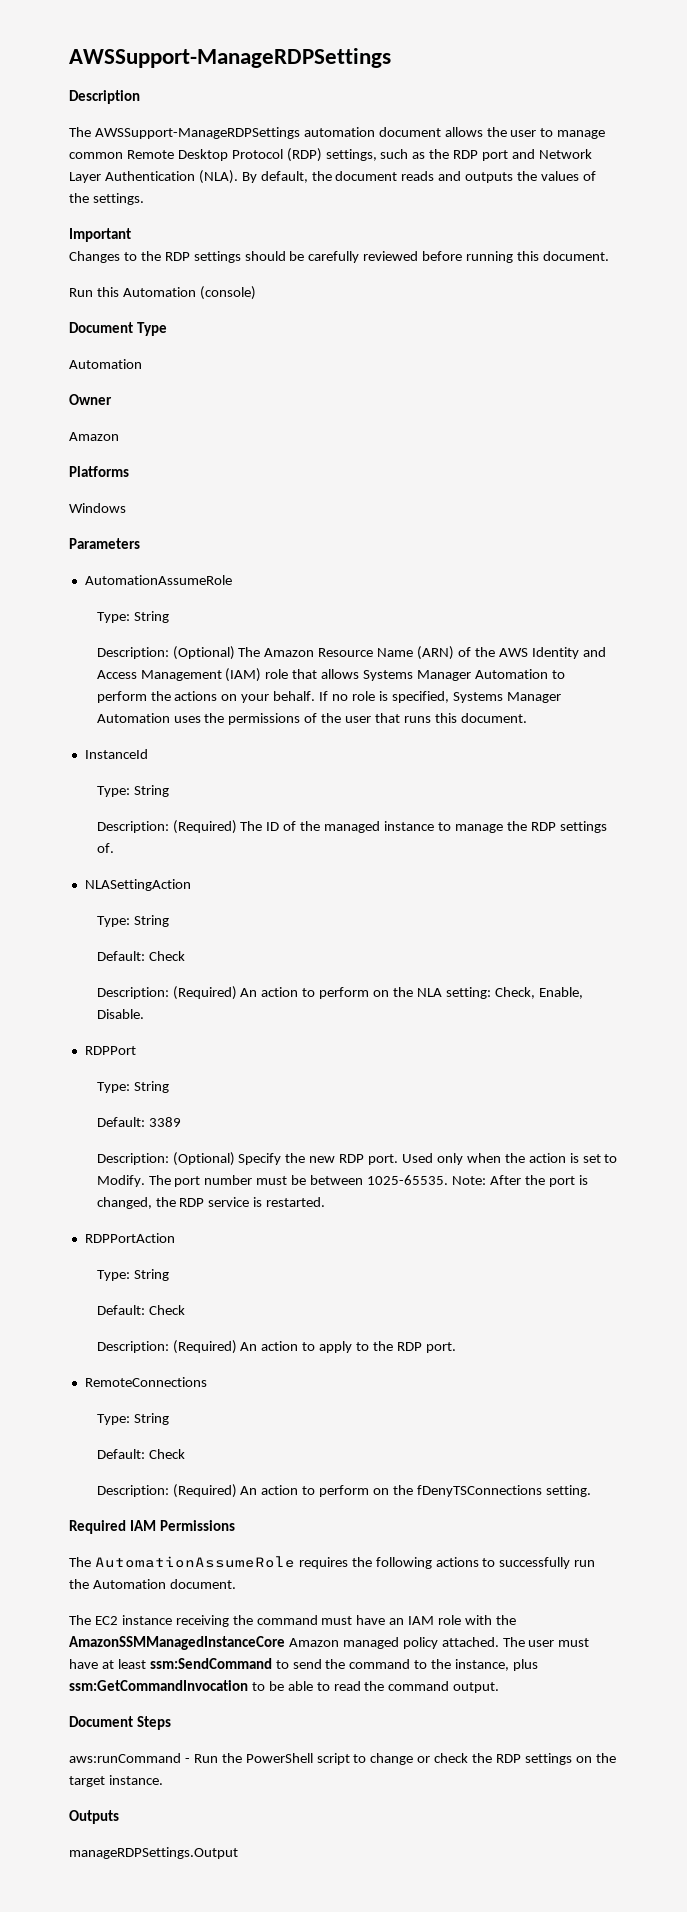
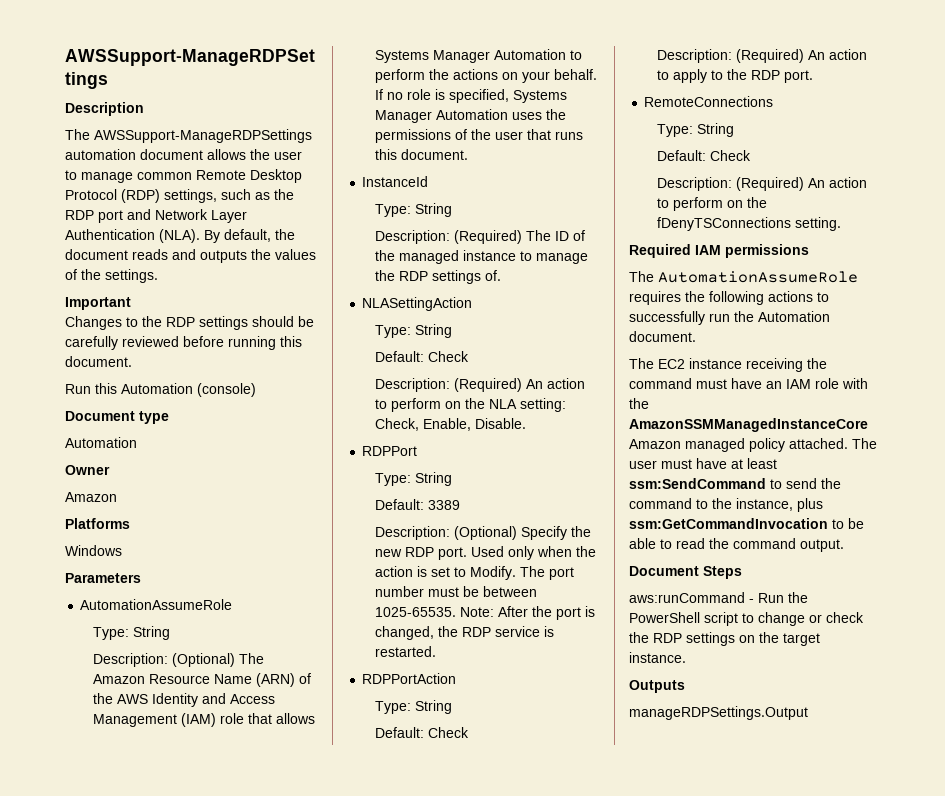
[136,322,167,336] Type -> [139,411,169,424] type
[159,1520,235,1531] Permissions -> [725,244,809,258] permissions

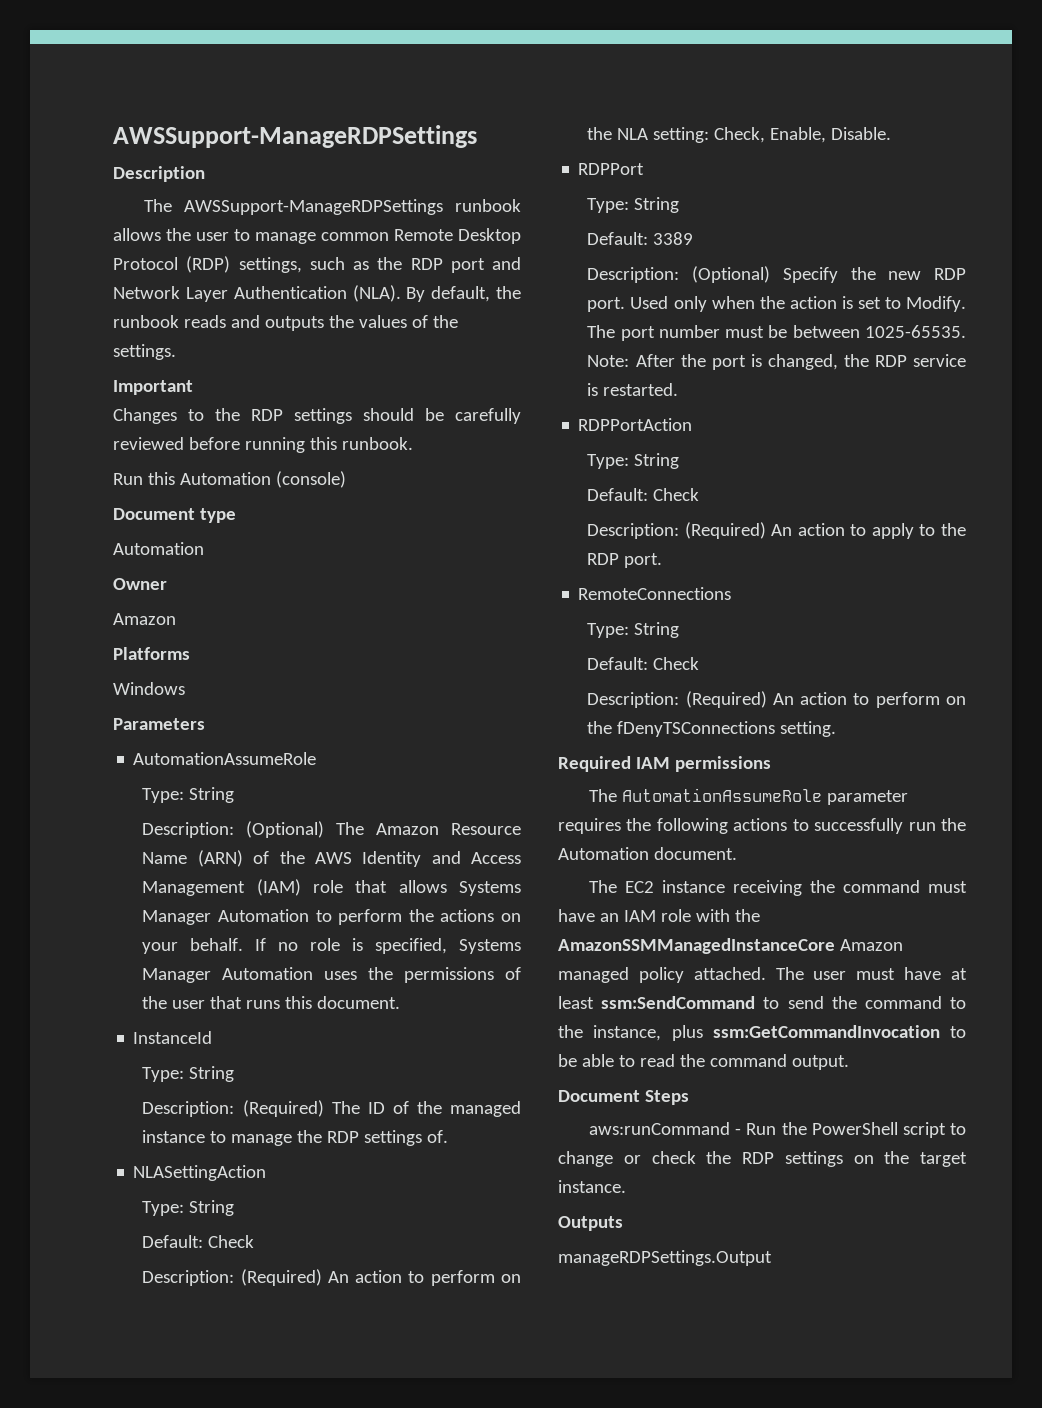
[65,149,203,160] automation document -> [455,199,521,212] runbook
[65,249,128,260] document -> [113,315,179,328] runbook
[65,356,132,367] document. -> [341,437,413,450] runbook.
(858, 277) none -> [827,790,909,805] parameter

